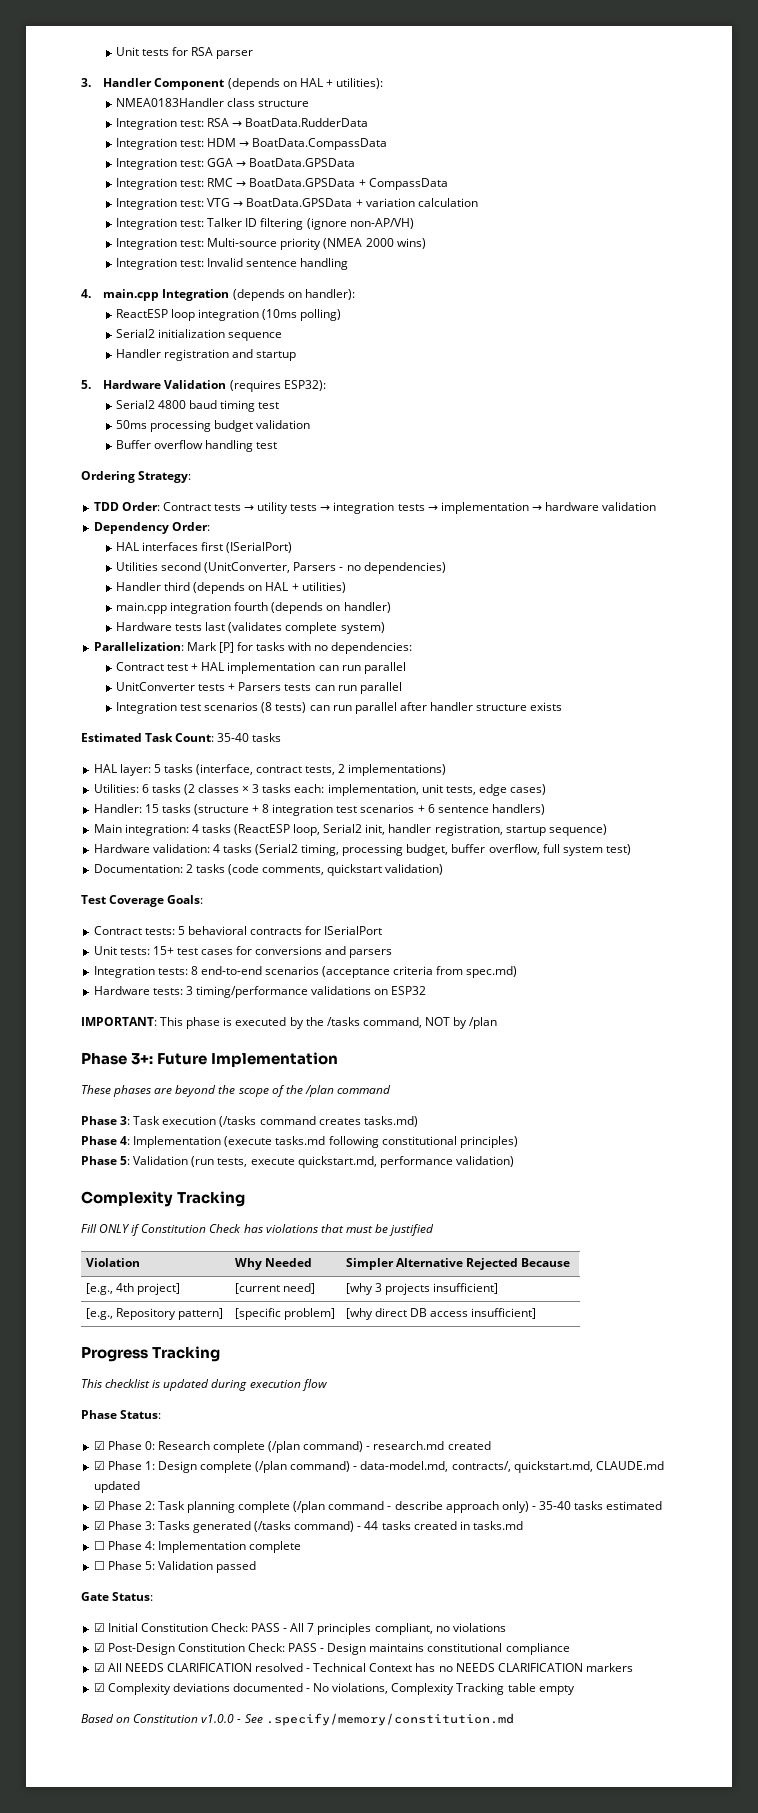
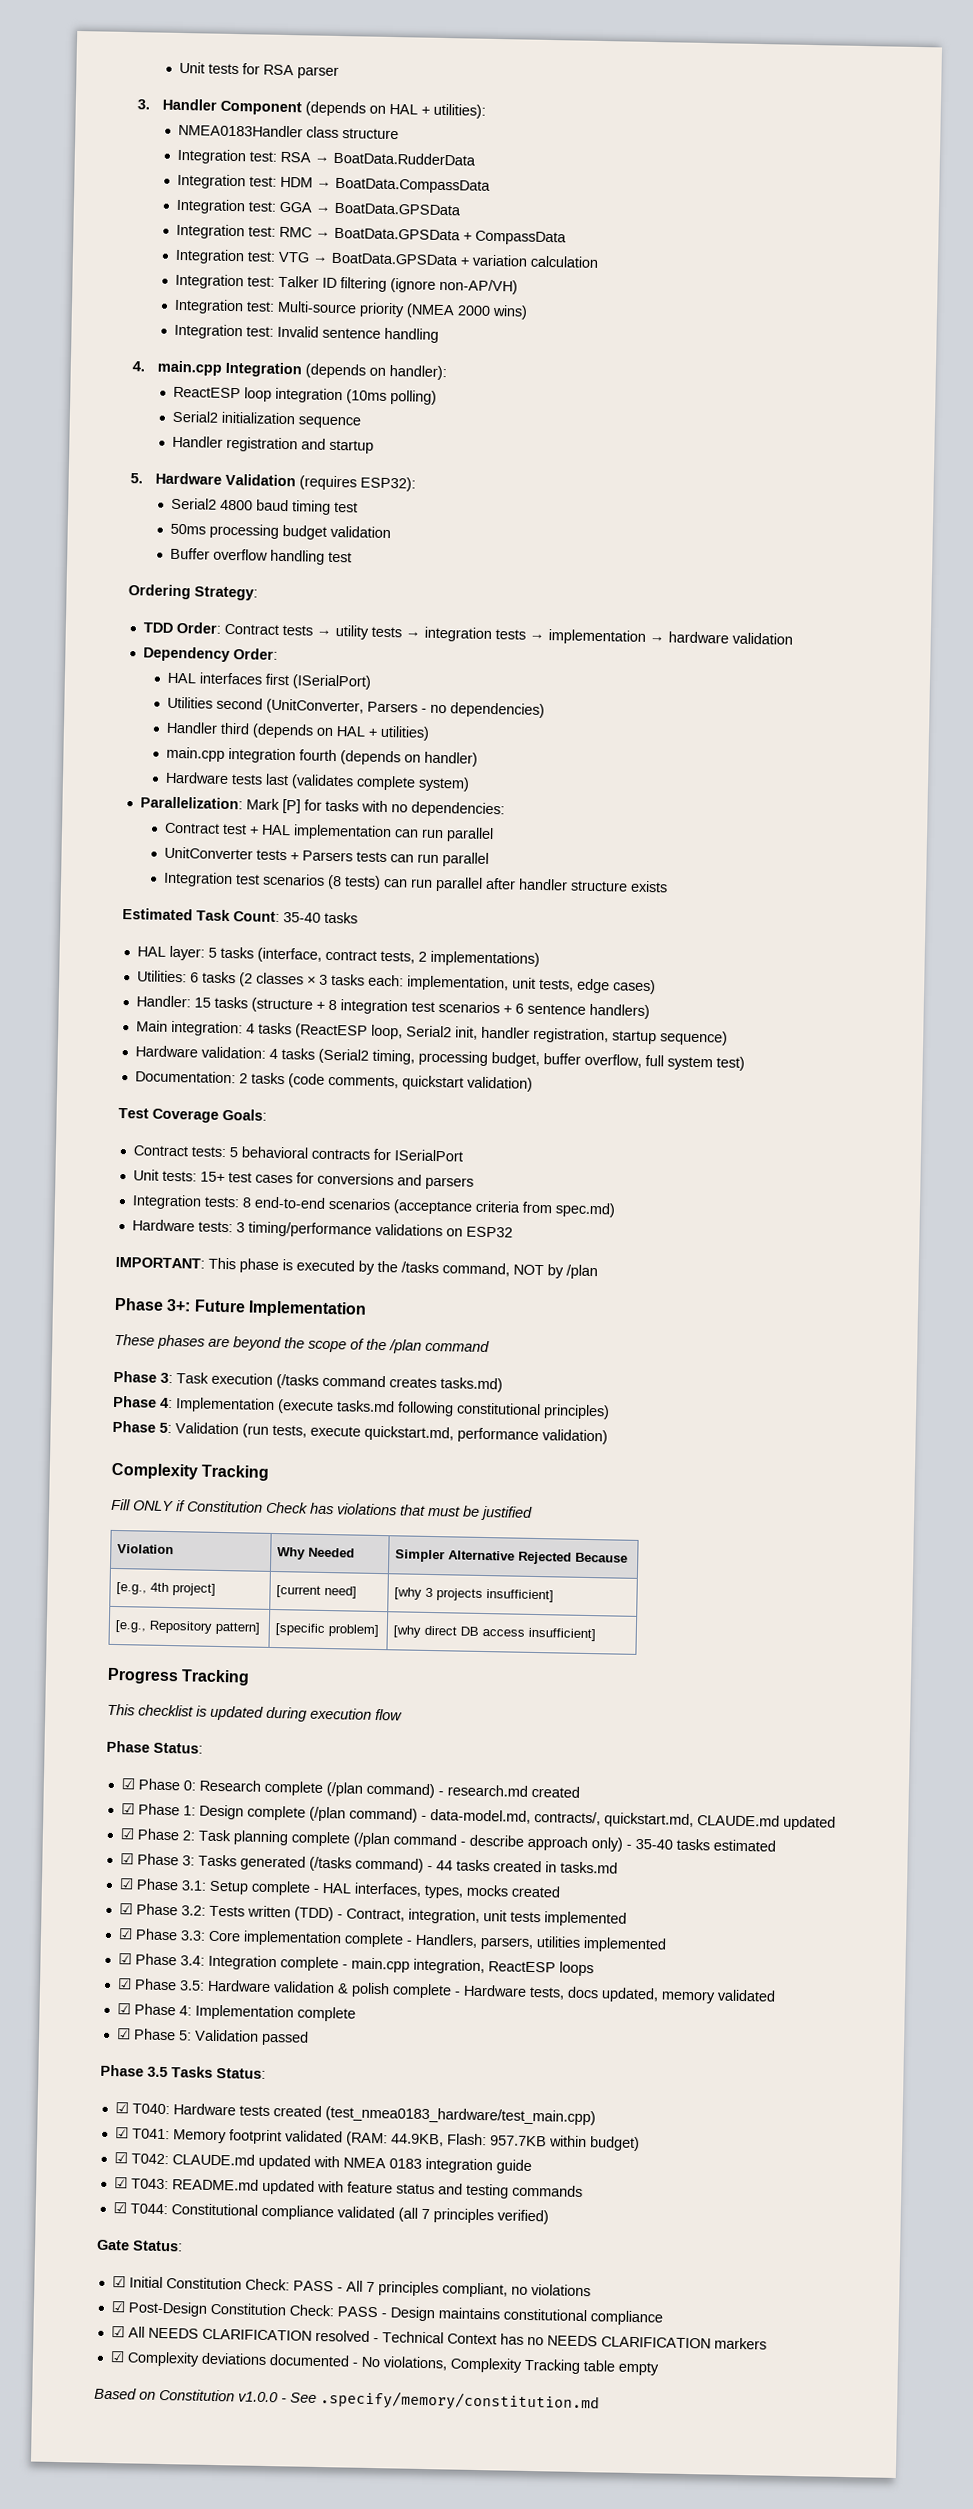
[93,1541,105,1550] ☐ -> [118,1878,560,1899] [118,1903,627,1927] [117,1928,667,1953] [117,1953,594,1977] [116,1978,776,2004] [116,2003,131,2015] ☑ Phase 3.1: Setup complete - HAL interfaces, types, mocks created // ☑ Phase 3.2: Tests written (TDD) - Contract, integration, unit tests implemented // ☑ Phase 3.3: Core implementation complete - Handlers, parsers, utilities implemented // ☑ Phase 3.4: Integration complete - main.cpp integration, ReactESP loops // ☑ Phase 3.5: Hardware validation & polish complete - Hardware tests, docs updated, memory validated // ☑
[93,1561,105,1570] ☐ -> [116,2028,131,2040] ☑
(257, 1567) none -> [100,2064,266,2079] [114,2102,596,2126] [114,2127,640,2152] [113,2152,532,2175] [113,2177,583,2199] [112,2202,549,2225] // Phase 3.5 Tasks Status: // ☑ T040: Hardware tests created (test_nmea0183_hardware/test_main.cpp) // ☑ T041: Memory footprint validated (RAM: 44.9KB, Flash: 957.7KB within budget) // ☑ T042: CLAUDE.md updated with NMEA 0183 integration guide // ☑ T043: README.md updated with feature status and testing commands // ☑ T044: Constitutional compliance validated (all 7 principles verified)

